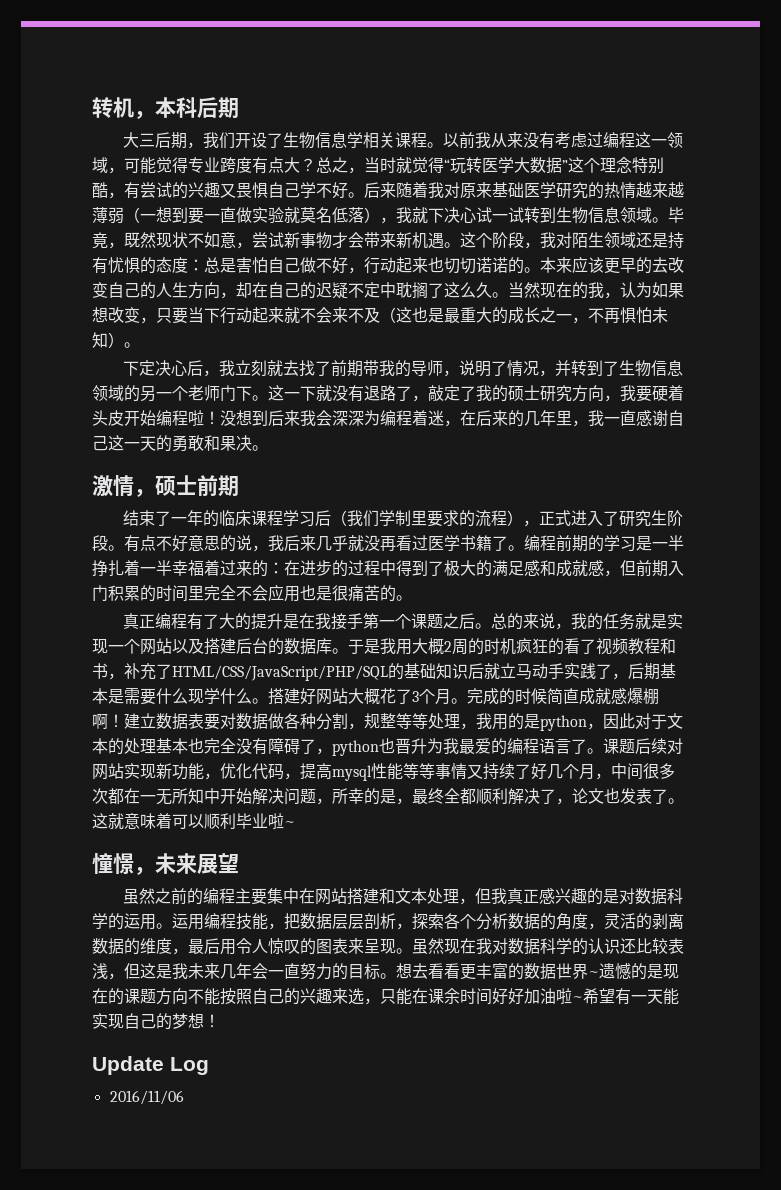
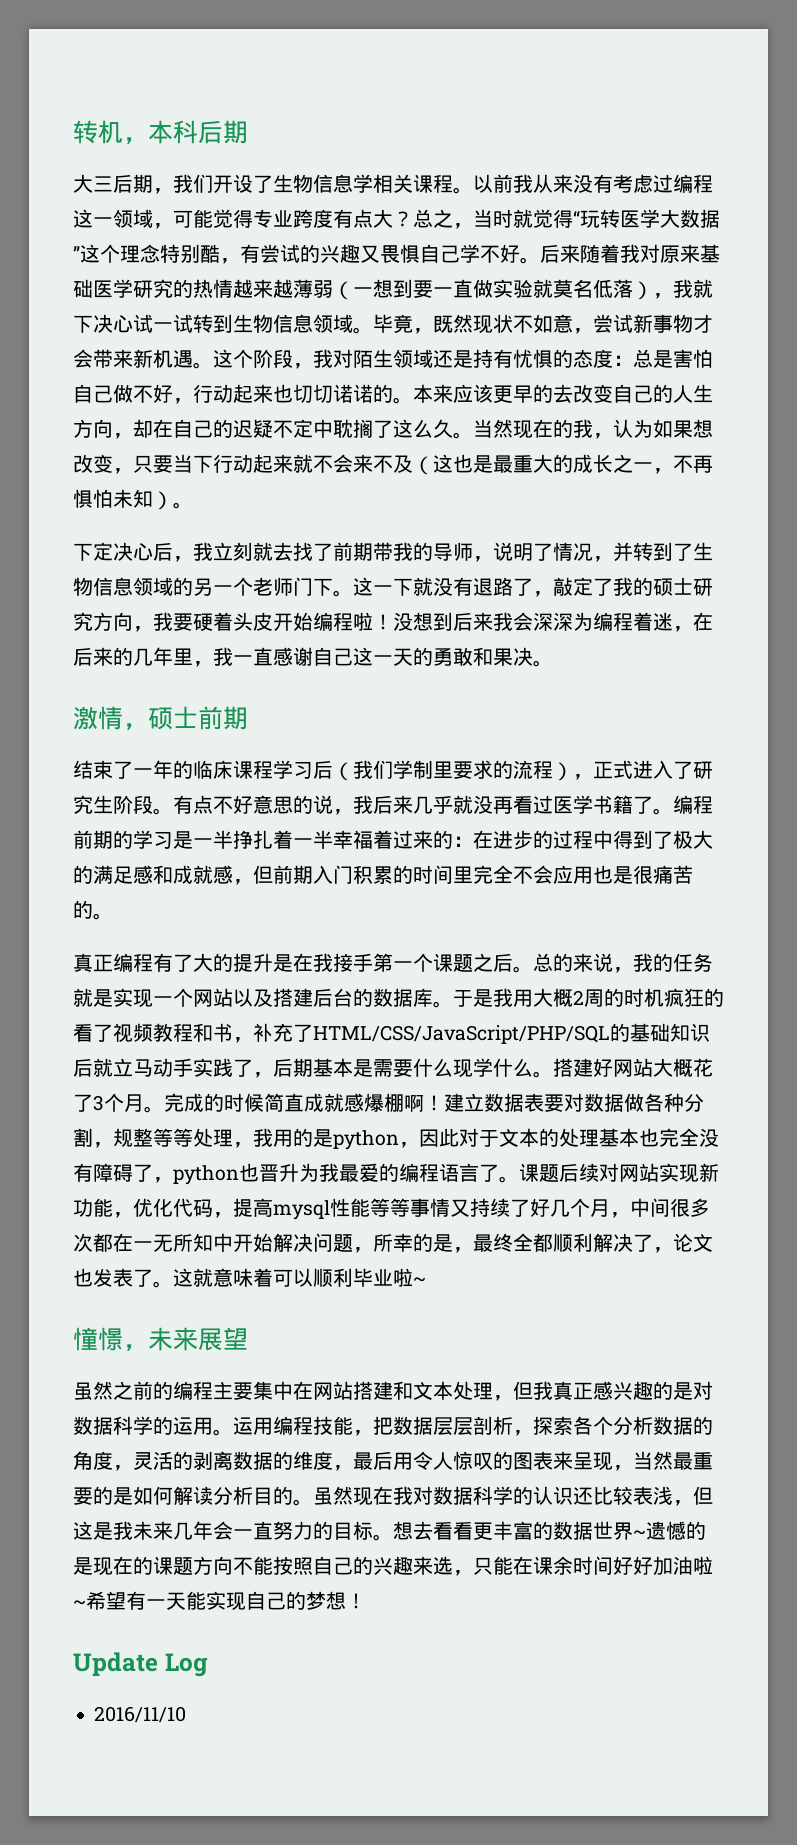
(396, 946) none -> [613,1451,713,1471] [73,1486,293,1505] ，当然最重要的是如何解读分析目的
[109,1090,184,1105] 2016/11/06 -> [94,1706,187,1723] 2016/11/10

